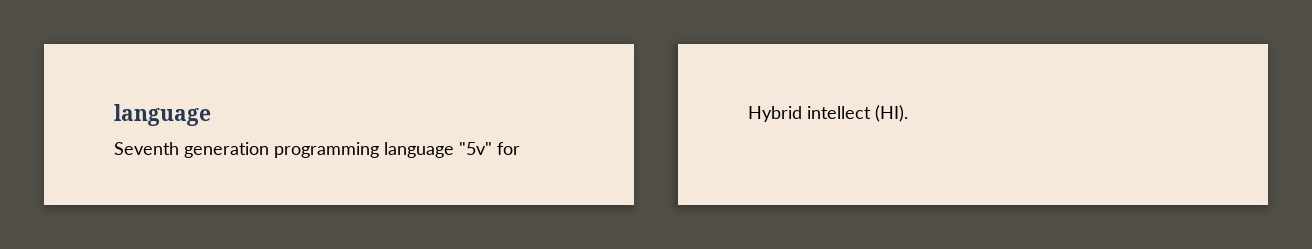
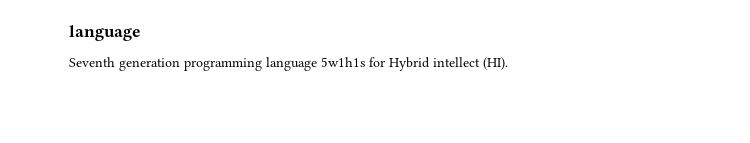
[459,142,492,155] "5v" -> [321,57,365,67] 5w1h1s

